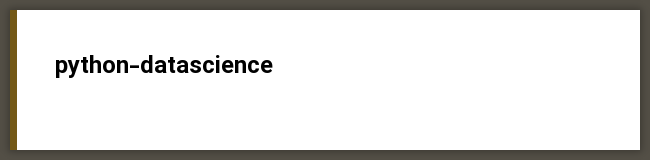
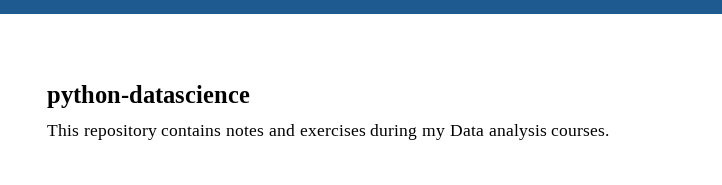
(273, 66) none -> [47,124,610,140] // This repository contains notes and exercises during my Data analysis courses.

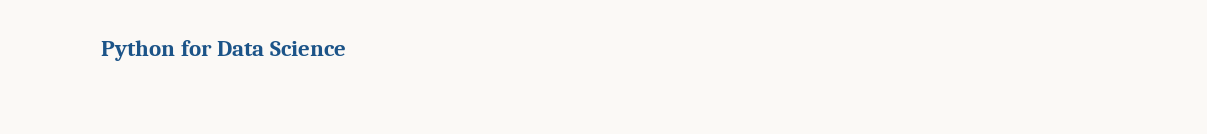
[47,85,250,108] [47,124,610,140] python-datascience // This repository contains notes and exercises during my Data analysis courses. -> [101,40,347,61] Python for Data Science

